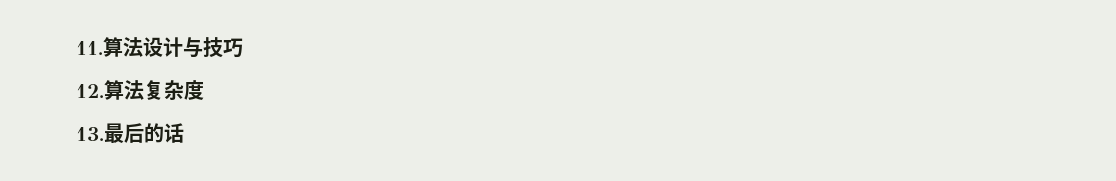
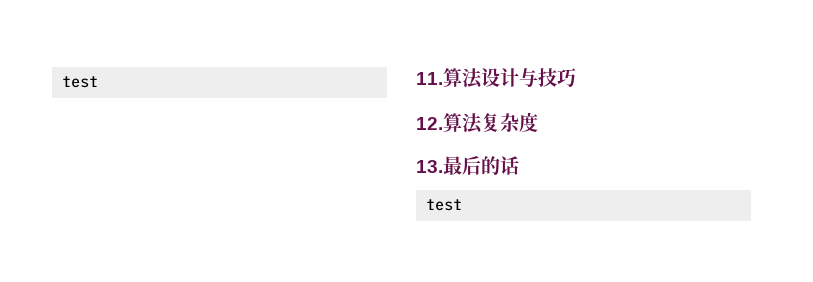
(76, 48) none -> [62,76,99,88] test //
(184, 133) none -> [426,199,463,211] // test

